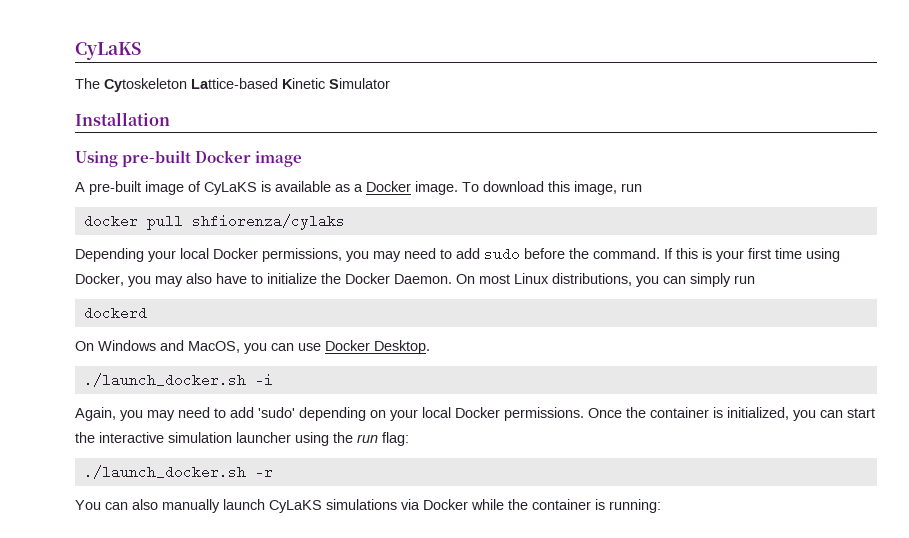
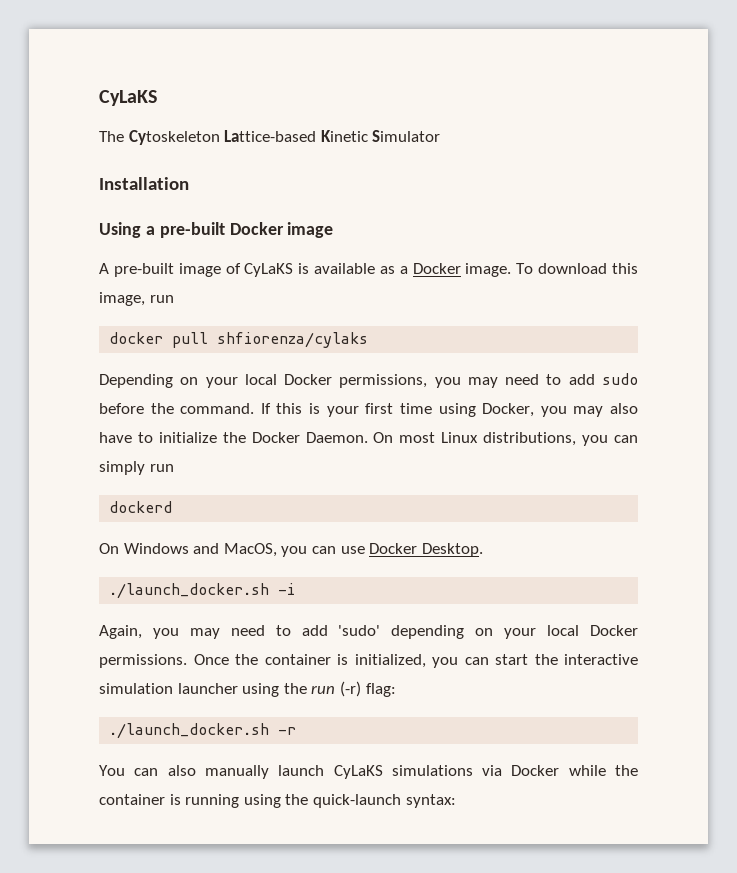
(118, 159) none -> [145,226,155,235] a
(144, 255) none -> [180,377,199,385] on
(378, 438) none -> [339,681,361,697] (-r)
[609,499,661,513] running: -> [185,794,456,808] running using the quick-launch syntax:

